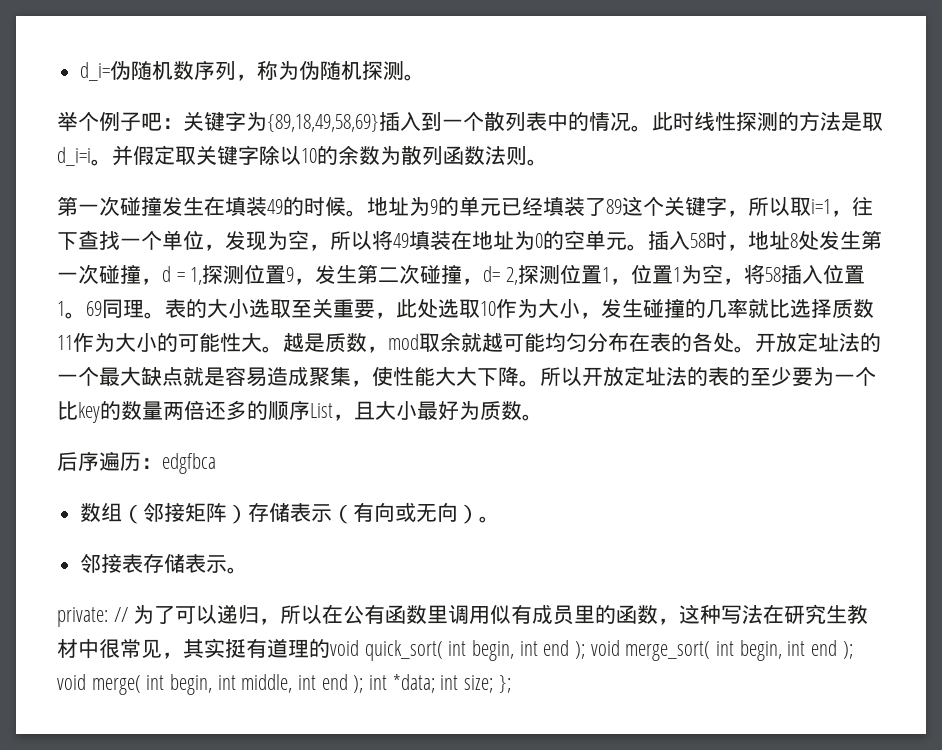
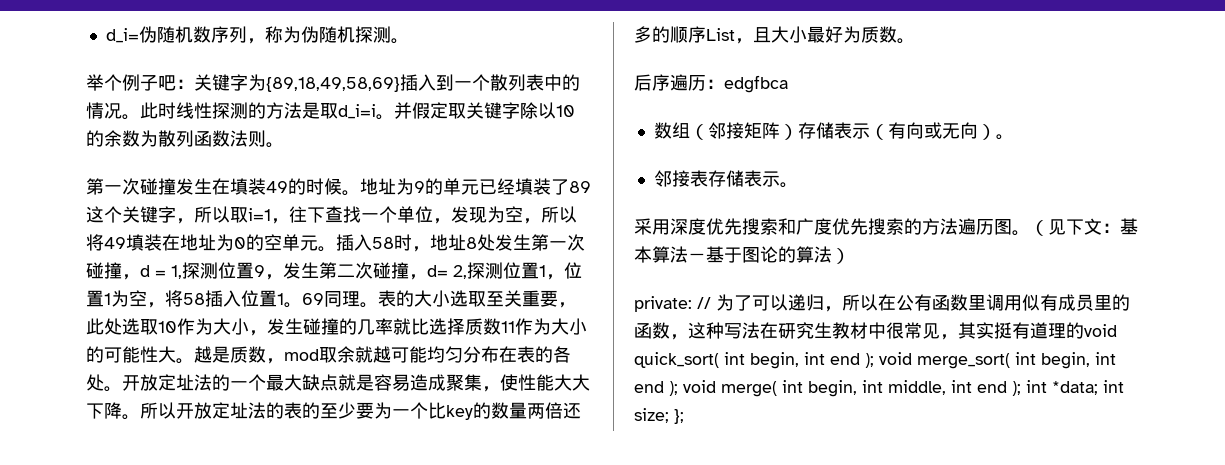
(249, 570) none -> [634,218,1138,236] [634,246,850,264] // 采用深度优先搜索和广度优先搜索的方法遍历图。（见下文：基本算法－基于图论的算法）

